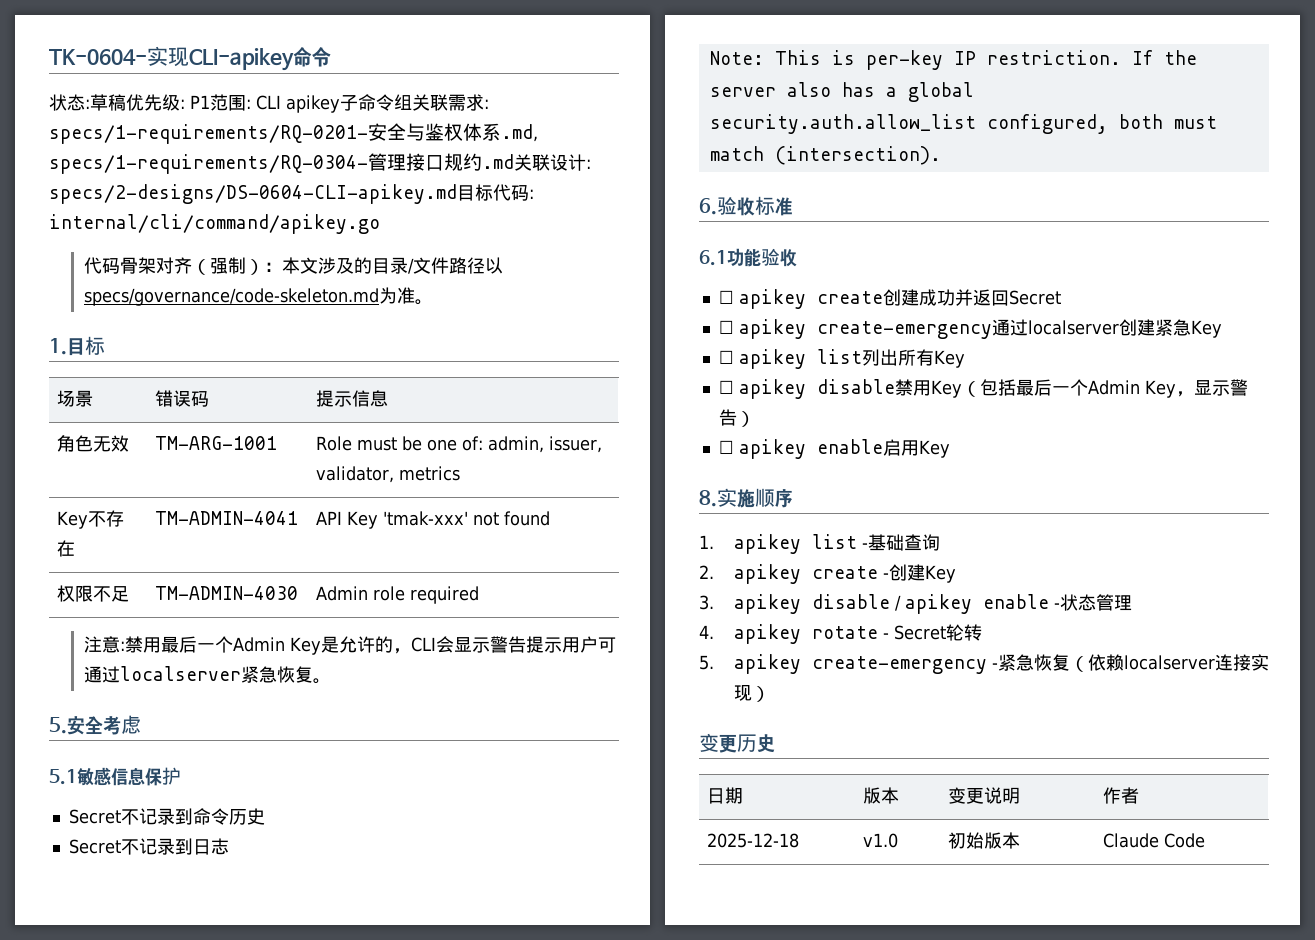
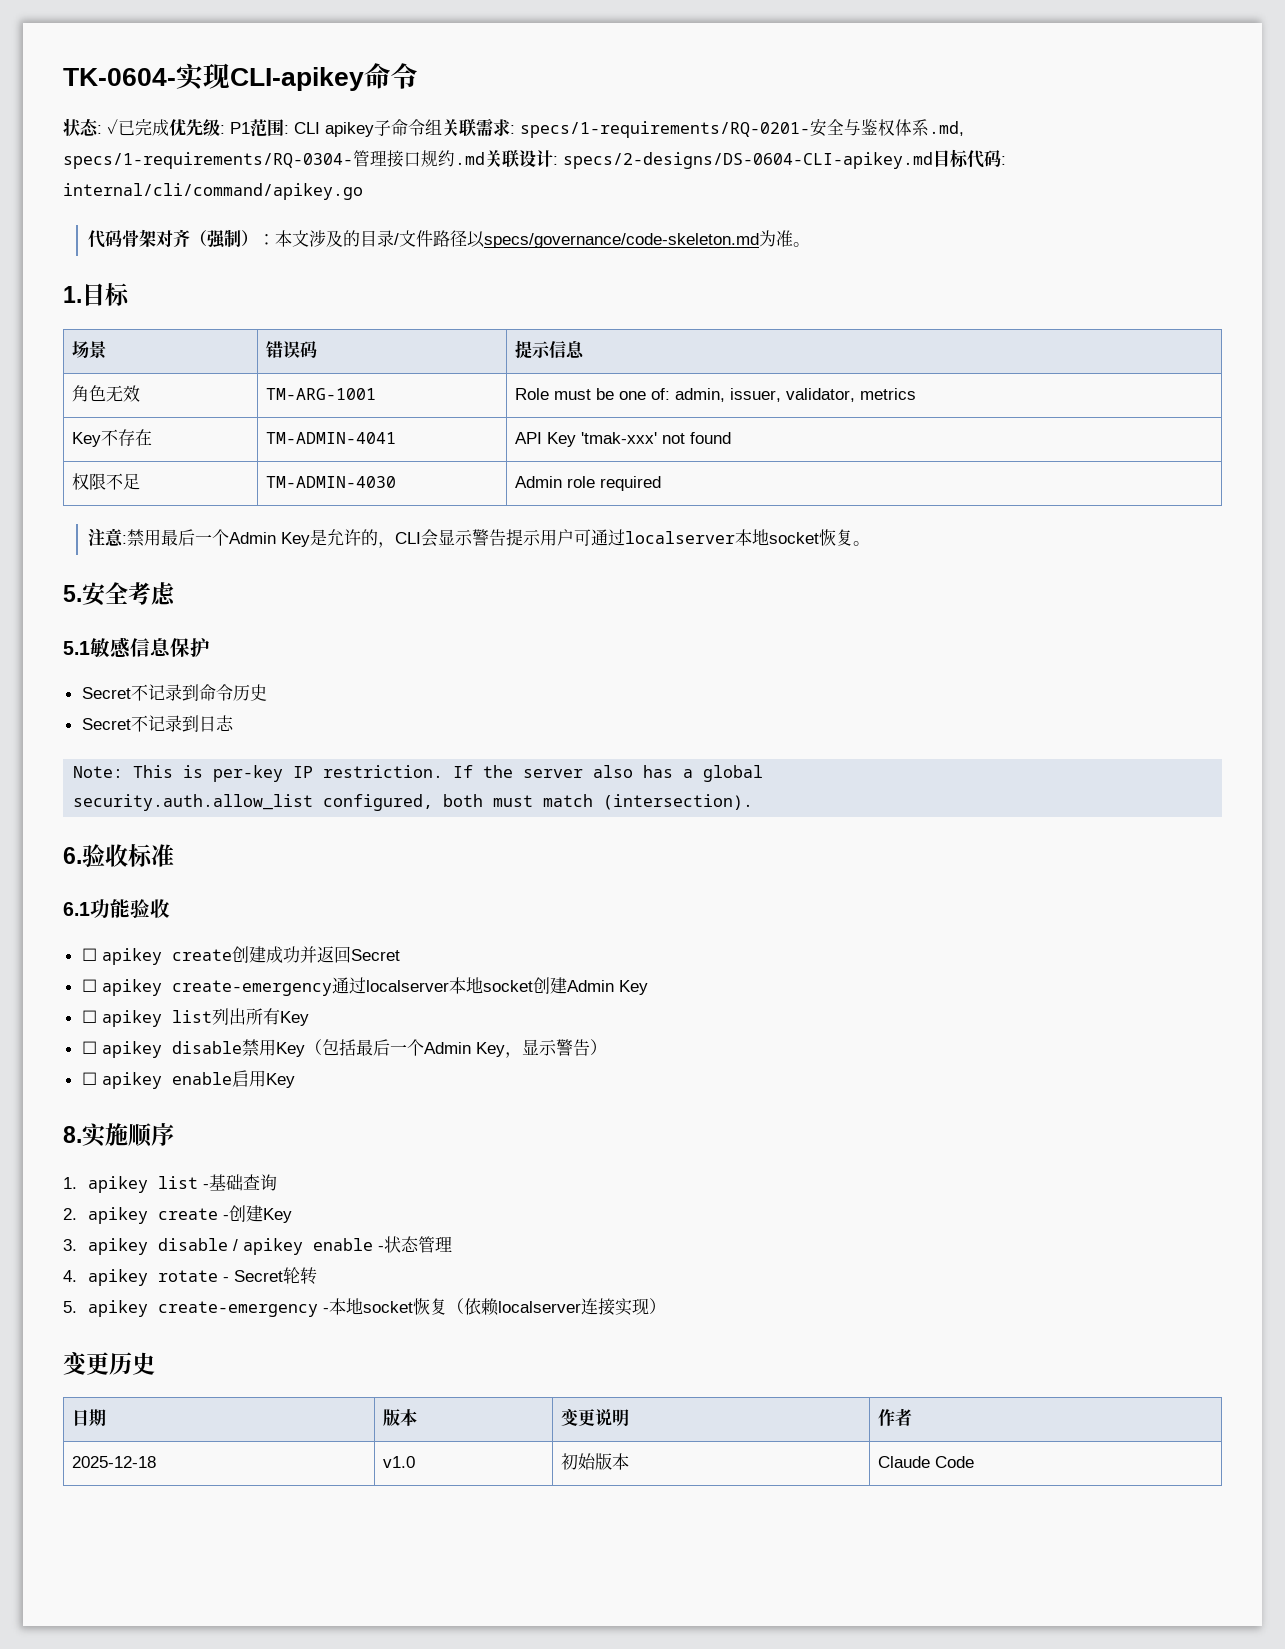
[90,94,126,111] 草稿 -> [107,119,169,136] ✓已完成
[240,666,277,683] 紧急 -> [734,529,819,546] 本地socket
[1118,319,1191,336] 创建紧急 -> [448,977,614,994] 本地socket创建Admin
[997,654,1034,671] 紧急 -> [328,1298,413,1315] 本地socket

